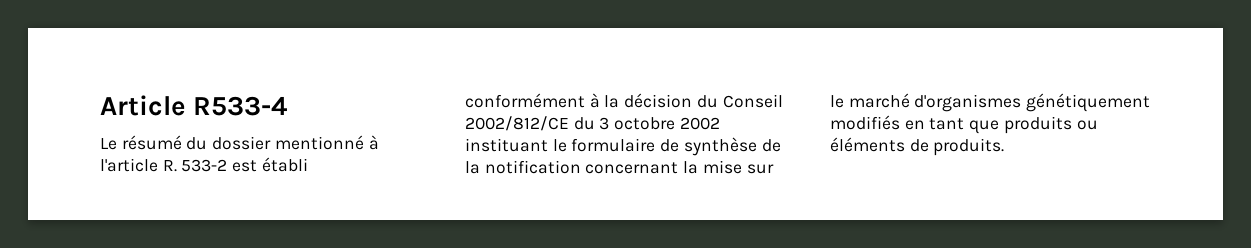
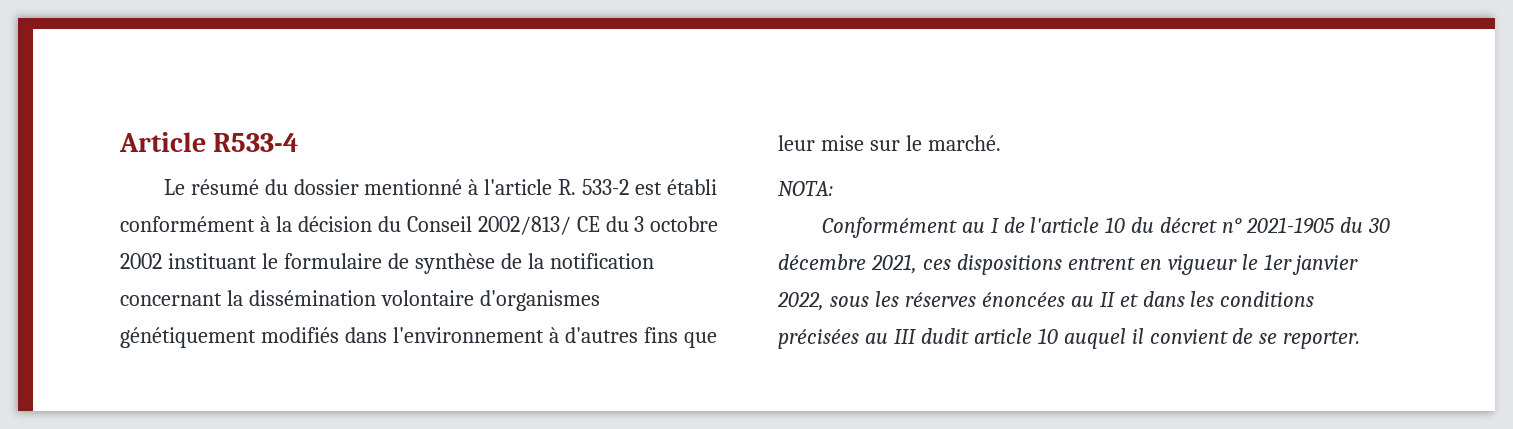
[465,116,569,131] 2002/812/CE -> [477,216,600,235] 2002/813/ CE
[702,160,774,174] [830,93,1151,112] [830,115,1098,134] [830,137,1005,156] mise sur le marché d'organismes génétiquement modifiés en tant que produits ou éléments de produits. -> [248,290,600,311] [120,327,717,348] [778,135,1001,151] [778,181,833,196] [821,217,1391,238] [778,254,1359,275] [777,291,1315,311] [778,328,1361,349] dissémination volontaire d'organismes génétiquement modifiés dans l'environnement à d'autres fins que leur mise sur le marché. // NOTA: // Conformément au I de l'article 10 du décret n° 2021-1905 du 30 décembre 2021, ces dispositions entrent en vigueur le 1er janvier 2022, sous les réserves énoncées au II et dans les conditions précisées au III dudit article 10 auquel il convient de se reporter.

